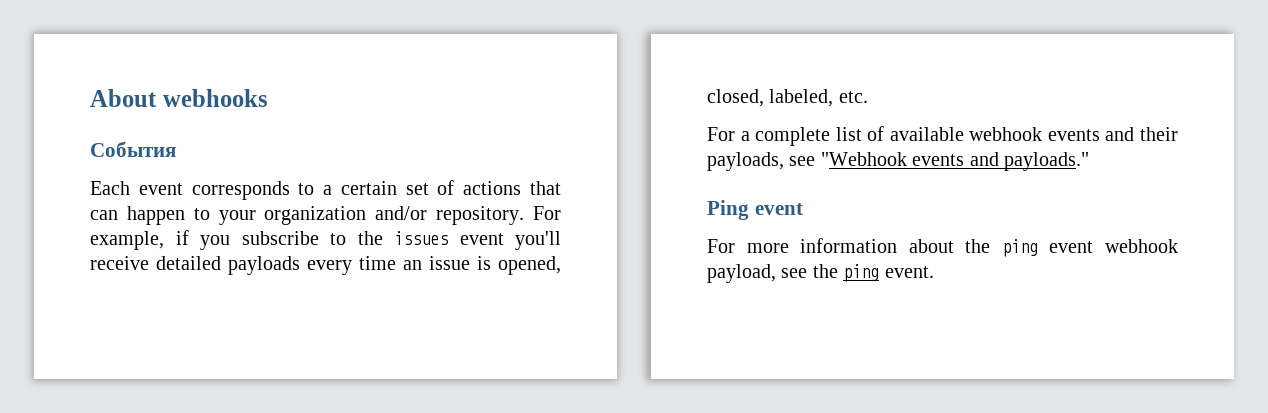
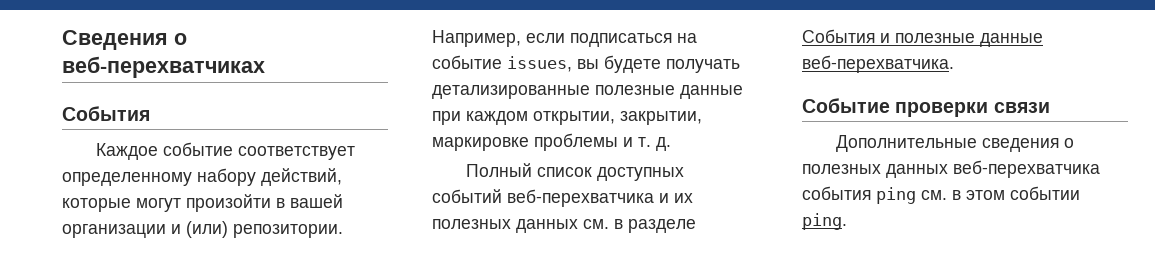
[90,89,268,107] [90,141,176,157] [90,180,561,200] [90,206,561,225] [90,230,561,250] [90,256,561,275] [707,89,868,107] [707,126,1178,146] [707,152,1089,171] [707,200,803,220] [707,238,1178,257] [707,264,934,283] About webhooks // События // Each event corresponds to a certain set of actions that can happen to your organization and/or repository. For example, if you subscribe to the issues event you'll receive detailed payloads every time an issue is opened, closed, labeled, etc. // For a complete list of available webhook events and their payloads, see "Webhook events and payloads." // Ping event // For more information about the ping event webhook payload, see the ping event. -> [62,30,187,50] [62,56,265,78] [62,106,150,121] [96,142,356,160] [62,168,342,186] [62,194,343,212] [62,221,343,238] [432,30,697,47] [432,55,740,73] [432,85,743,99] [432,111,702,125] [432,133,671,151] [466,163,685,181] [432,189,693,207] [432,219,696,233] [802,29,1043,47] [802,55,954,73] [802,98,1050,117] [836,135,1075,152] [802,160,1100,178] [802,186,1080,204] [802,213,847,230] Сведения о веб-перехватчиках // События // Каждое событие соответствует определенному набору действий, которые могут произойти в вашей организации и (или) репозитории. Например, если подписаться на событие issues, вы будете получать детализированные полезные данные при каждом открытии, закрытии, маркировке проблемы и т. д. // Полный список доступных событий веб-перехватчика и их полезных данных см. в разделе События и полезные данные веб-перехватчика. // Событие проверки связи // Дополнительные сведения о полезных данных веб-перехватчика события ping см. в этом событии ping.

